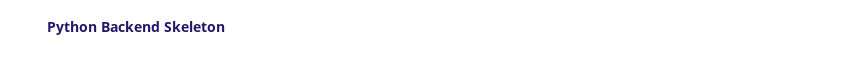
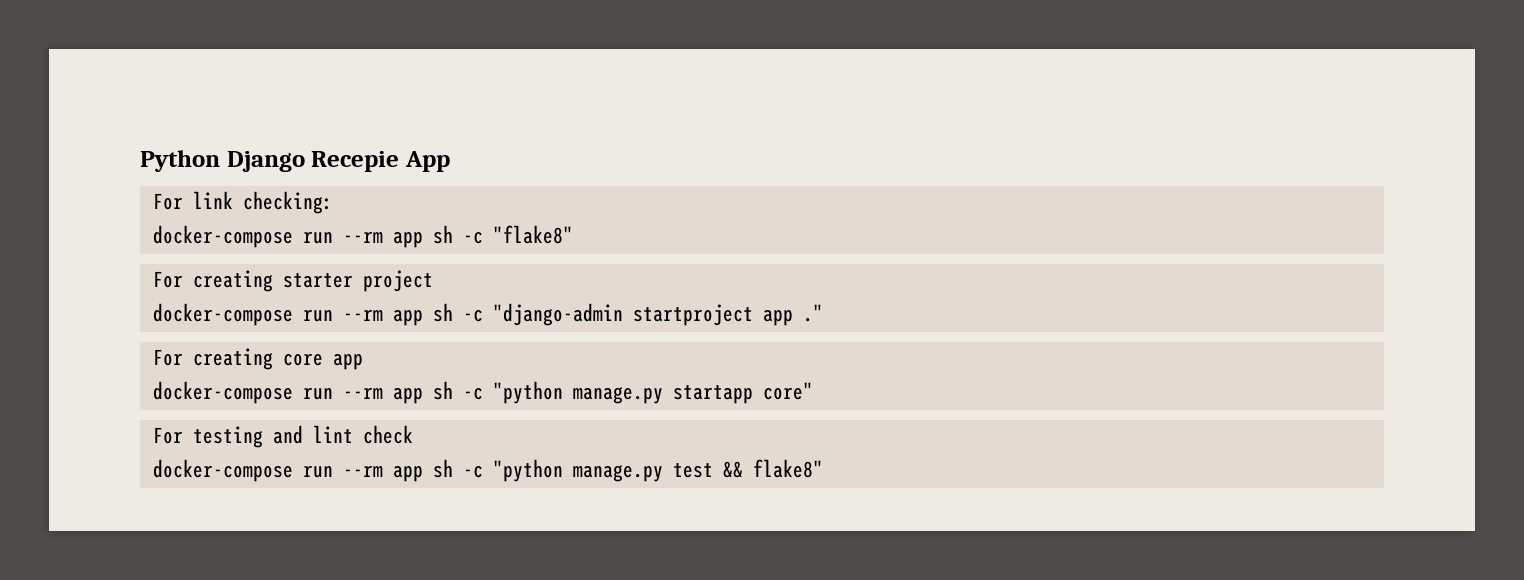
[101,21,225,32] Backend Skeleton -> [226,151,450,172] [153,191,334,214] [153,225,574,248] [153,270,434,292] [153,303,824,326] [153,348,364,370] [153,381,814,404] [153,425,414,448] [153,459,824,482] Django Recepie App // For link checking: // docker-compose run --rm app sh -c "flake8" // For creating starter project // docker-compose run --rm app sh -c "django-admin startproject app ." // For creating core app // docker-compose run --rm app sh -c "python manage.py startapp core" // For testing and lint check // docker-compose run --rm app sh -c "python manage.py test && flake8"

